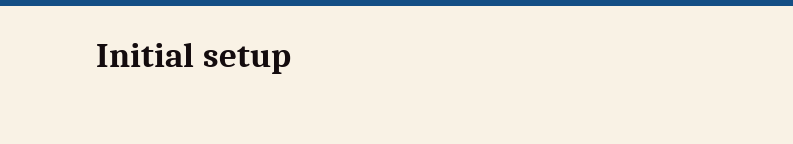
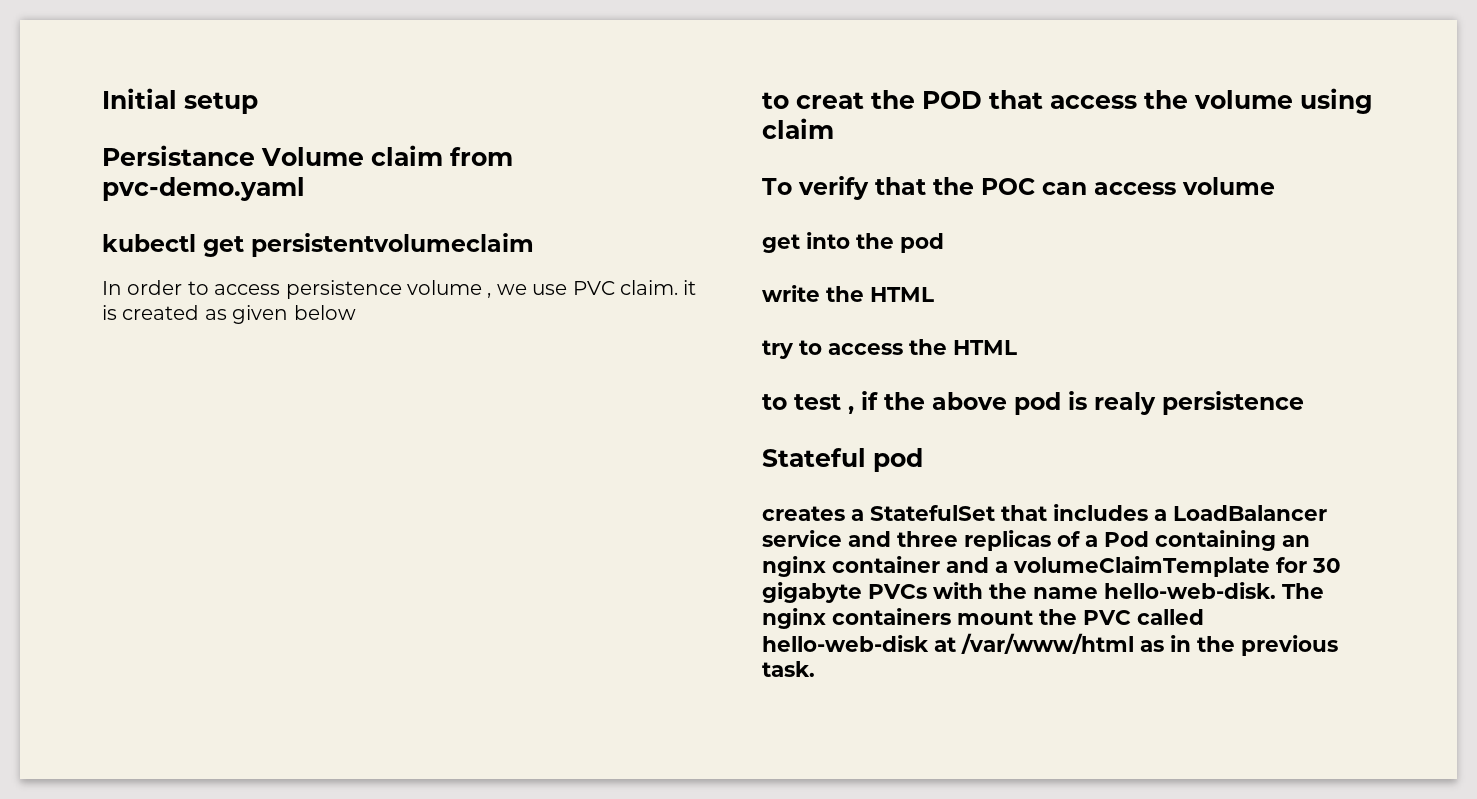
(292, 60) none -> [102,145,513,166] [102,177,305,201] [102,233,534,257] [102,280,697,299] [102,305,356,324] [762,88,1373,114] [762,118,834,139] [762,176,1275,200] [762,232,944,253] [762,285,934,302] [762,339,1017,359] [762,391,1304,415] [762,448,923,472] [762,504,1327,521] [762,530,1310,551] [762,556,1341,577] [762,582,1324,603] [762,608,1204,629] [762,633,1338,656] [762,661,815,677] // Persistance Volume claim from pvc-demo.yaml // kubectl get persistentvolumeclaim // In order to access persistence volume , we use PVC claim. it is created as given below // to creat the POD that access the volume using claim // To verify that the POC can access volume // get into the pod // write the HTML // try to access the HTML // to test , if the above pod is realy persistence // Stateful pod // creates a StatefulSet that includes a LoadBalancer service and three replicas of a Pod containing an nginx container and a volumeClaimTemplate for 30 gigabyte PVCs with the name hello-web-disk. The nginx containers mount the PVC called hello-web-disk at /var/www/html as in the previous task.

